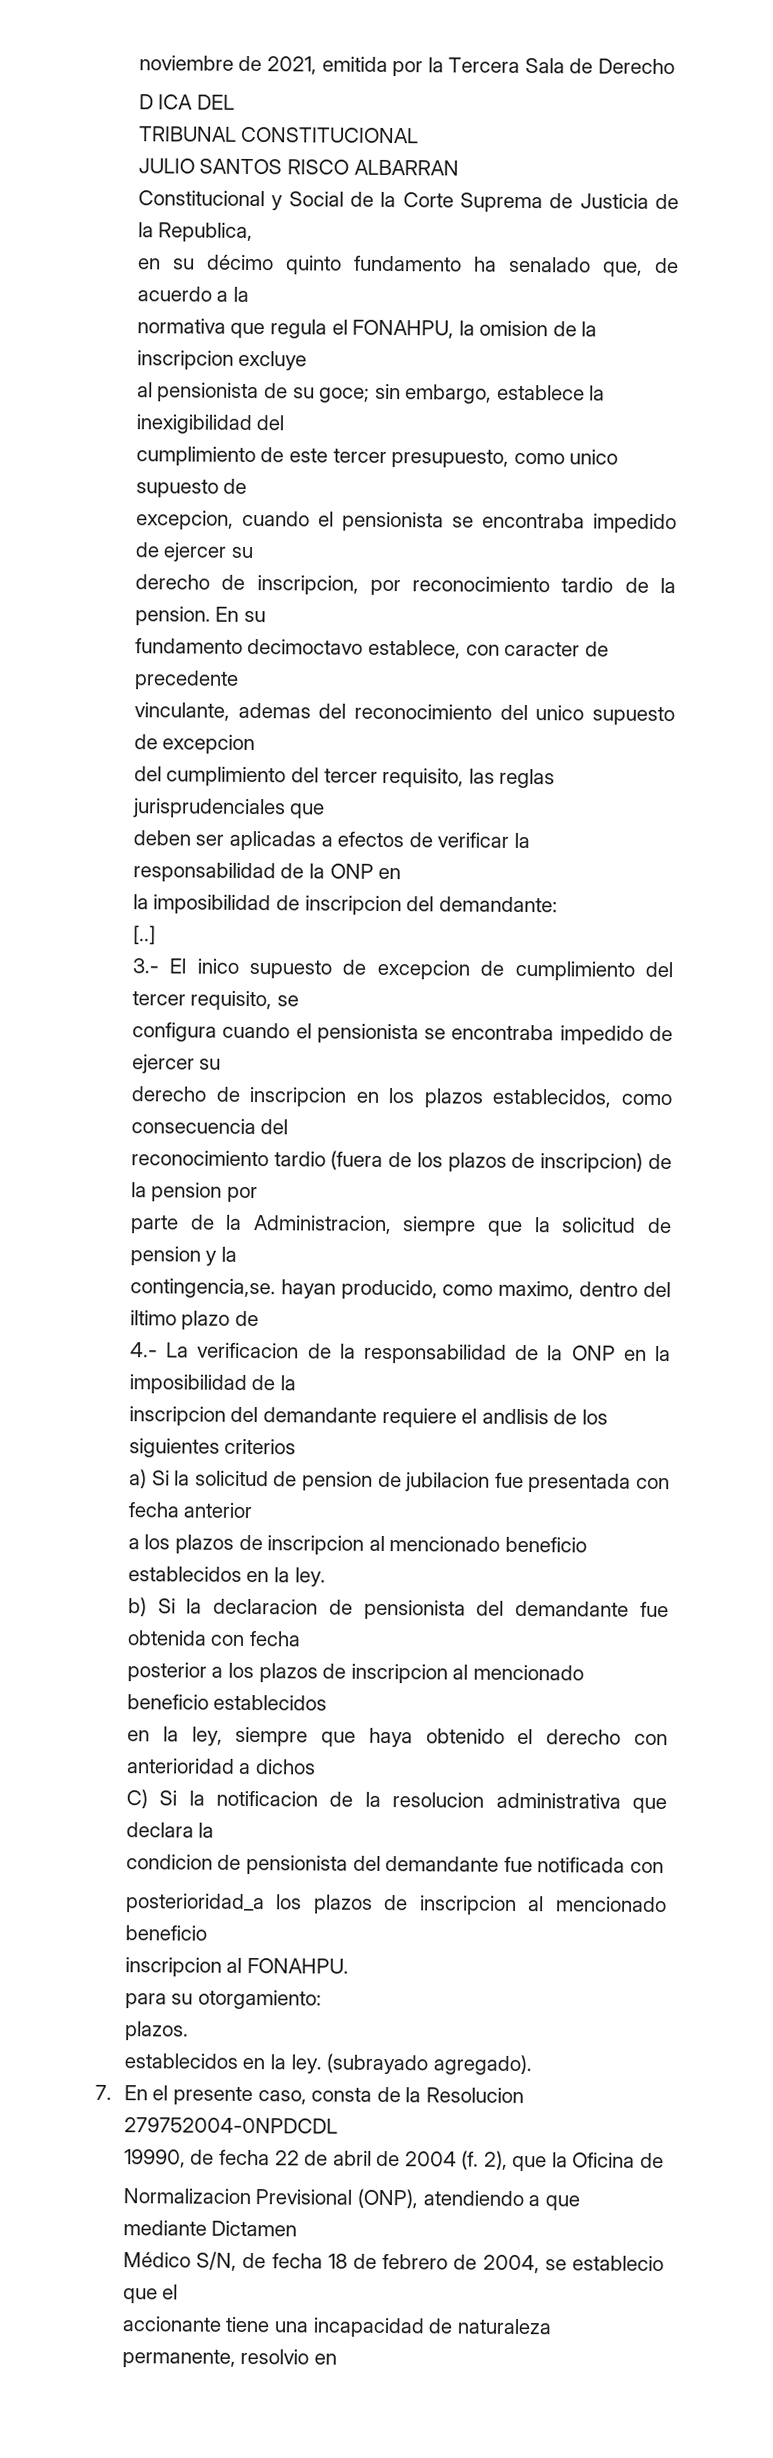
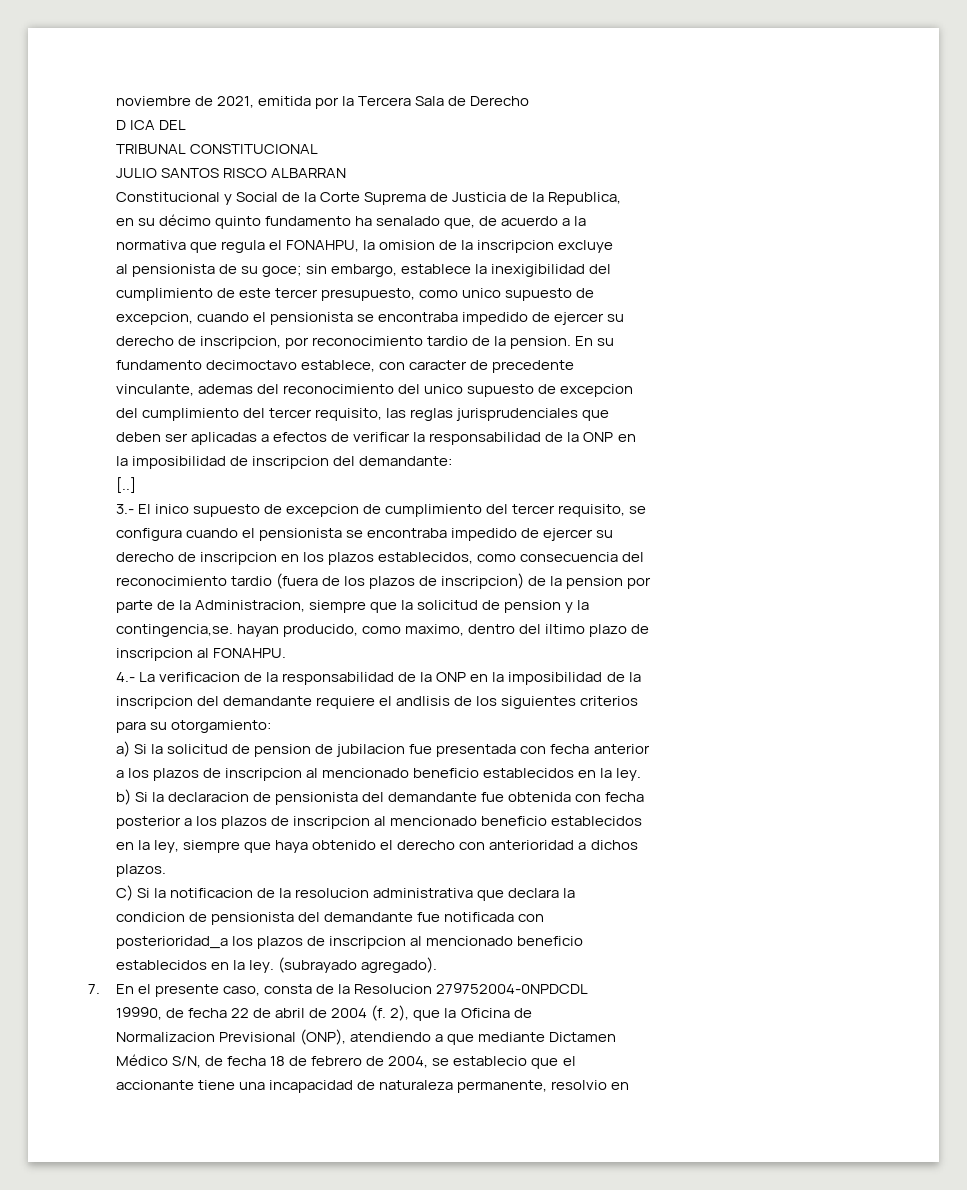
(260, 1318) none -> [115,648,287,661] // inscripcion al FONAHPU.
(297, 1446) none -> [115,720,272,733] // para su otorgamiento:
(317, 1767) none -> [115,864,166,877] // plazos.
[124,1957,350,1977] [124,1989,323,2010] [124,2021,189,2041] // inscripcion al FONAHPU. // para su otorgamiento: // plazos. -> (584, 941) none

